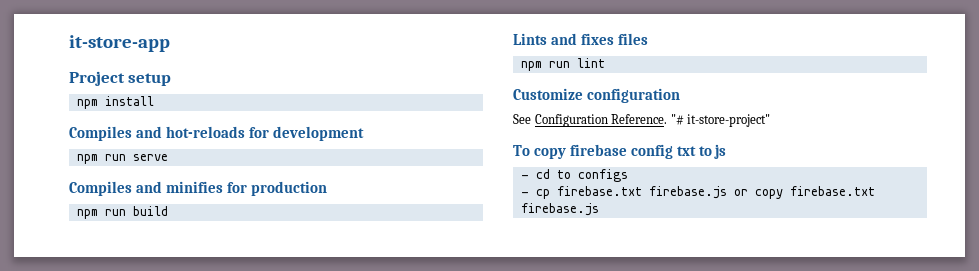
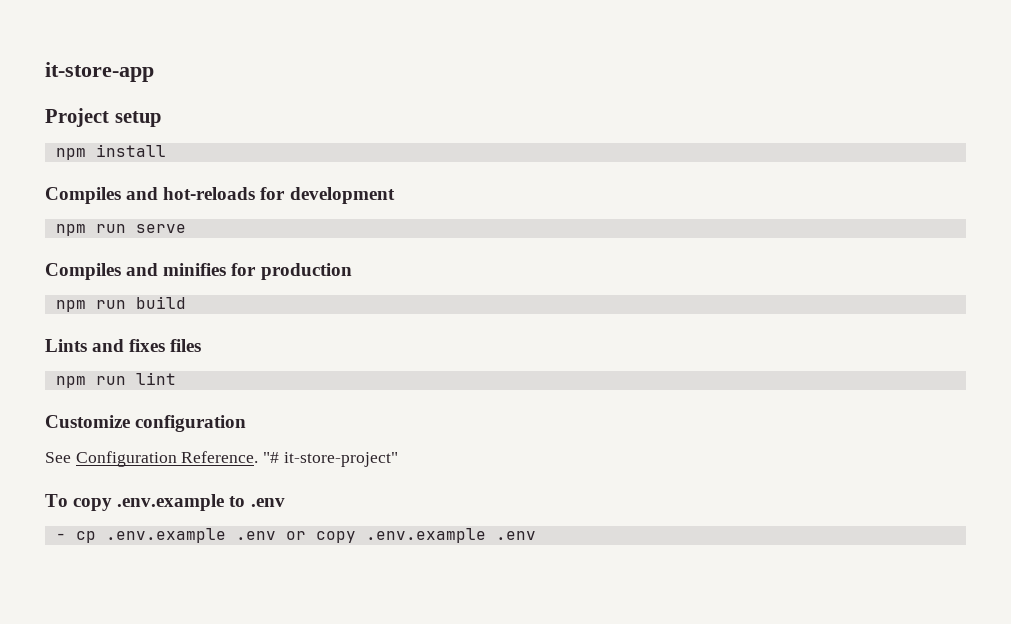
[569,144,727,159] [520,169,628,182] [520,186,875,199] [520,203,599,216] firebase config txt to js // - cd to configs // - cp firebase.txt firebase.js or copy firebase.txt firebase.js -> [117,494,285,511] [55,528,536,543] .env.example to .env // - cp .env.example .env or copy .env.example .env

